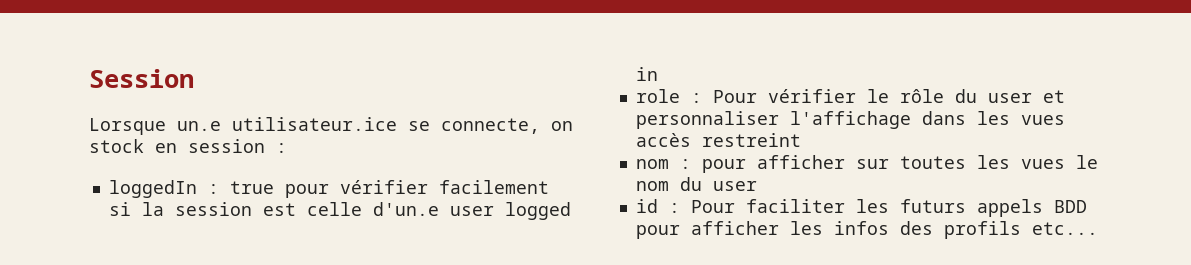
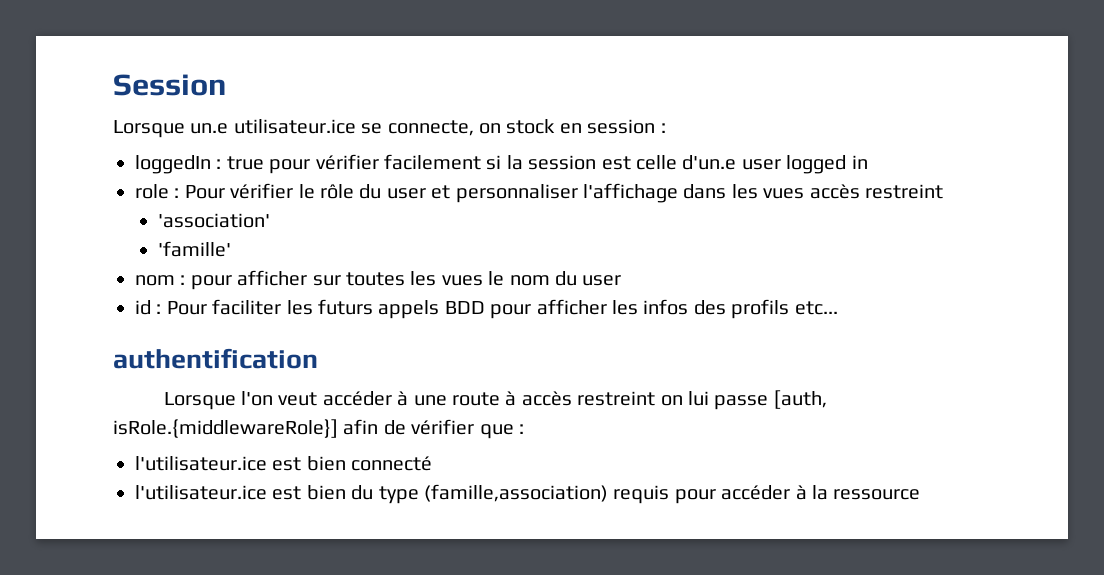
(801, 140) none -> [158,213,271,228] [158,241,232,257] // 'association' // 'famille'
(1098, 228) none -> [113,348,318,369] [163,390,827,410] [113,419,524,439] [135,456,433,471] [135,484,921,504] // authentification // Lorsque l'on veut accéder à une route à accès restreint on lui passe [auth, isRole.{middlewareRole}] afin de vérifier que : // l'utilisateur.ice est bien connecté // l'utilisateur.ice est bien du type (famille,association) requis pour accéder à la ressource

